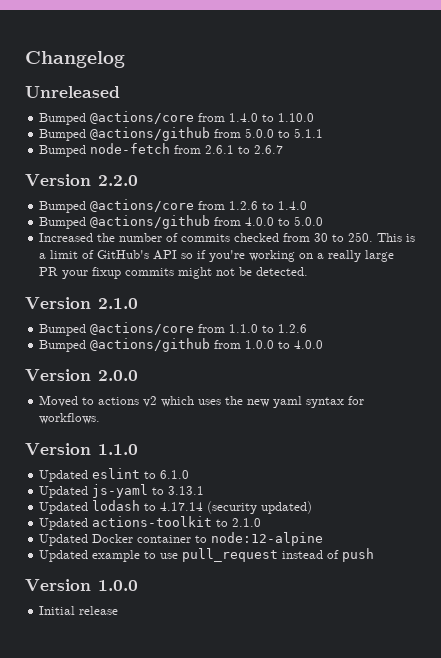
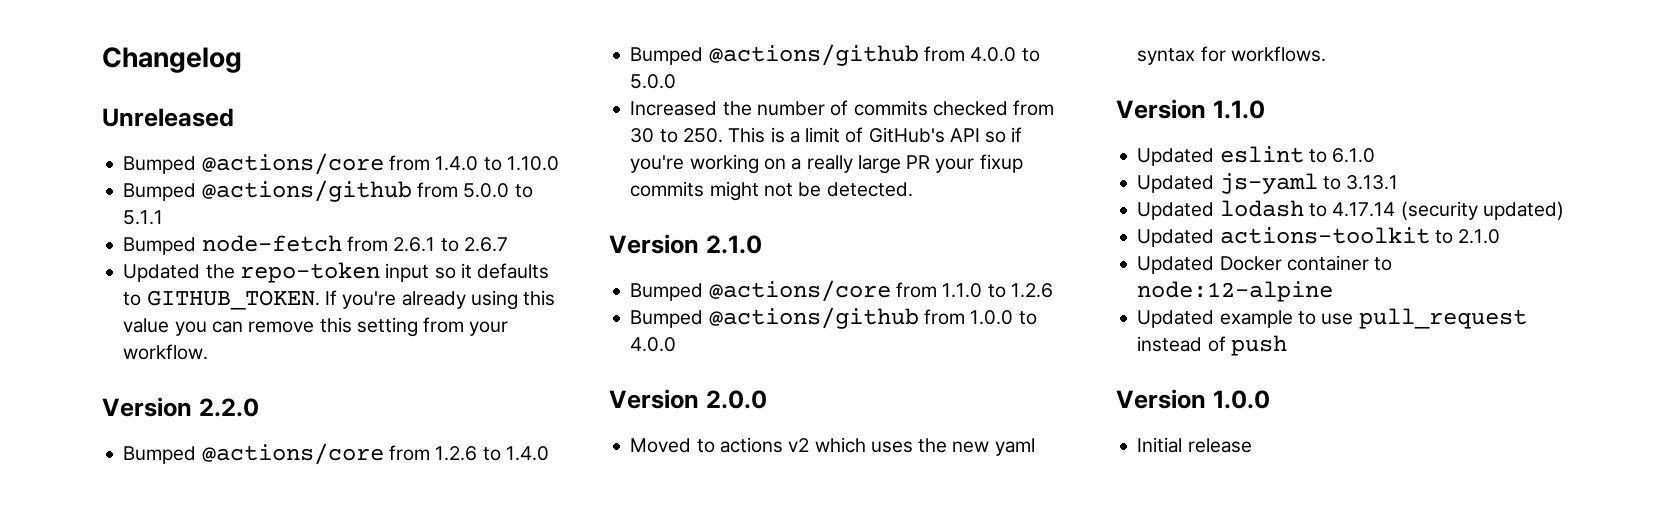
(284, 149) none -> [123,262,550,283] [123,290,556,310] [123,317,509,337] [123,344,209,360] // Updated the repo-token input so it defaults to GITHUB_TOKEN. If you're already using this value you can remove this setting from your workflow.

